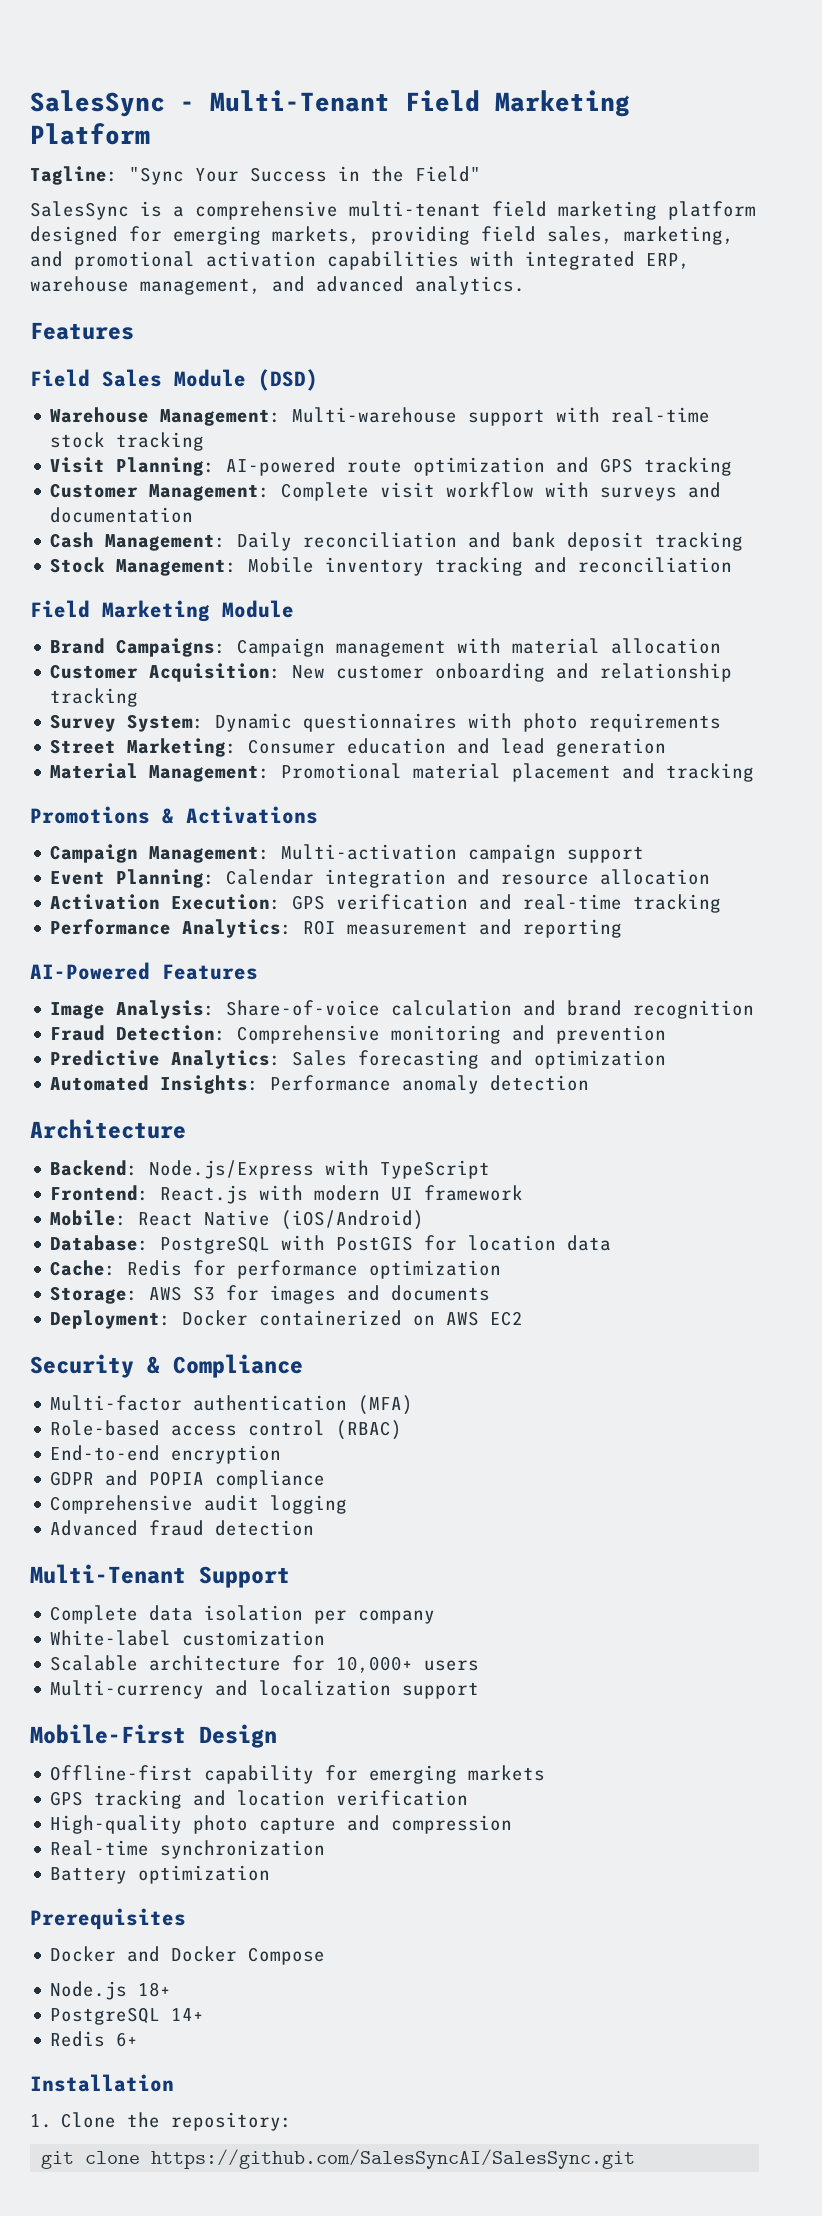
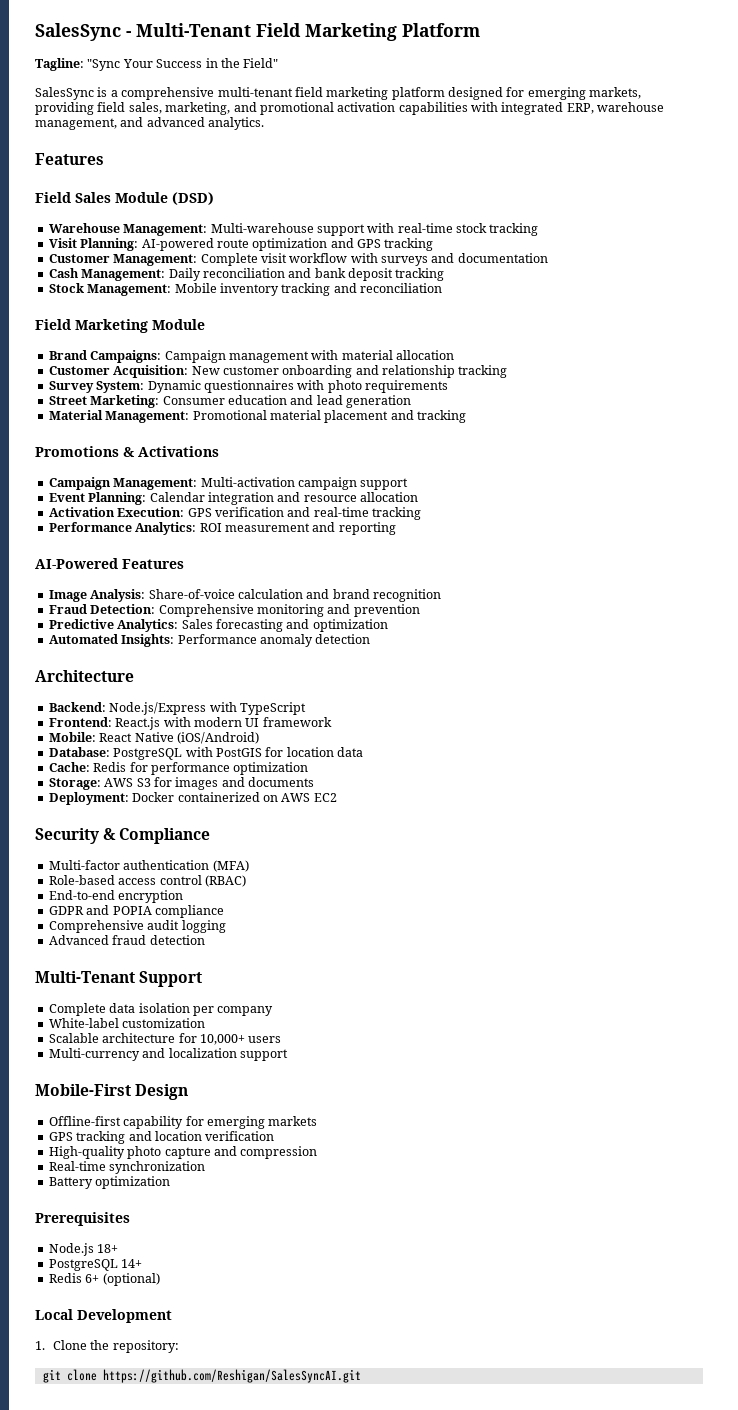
[50,1946,326,1965] // Docker and Docker Compose -> (130, 1219) none
[30,2074,174,2092] // Installation -> [102,1273,160,1286] [35,1309,172,1323] (optional) // Local Development
[151,2149,636,2169] https://github.com/SalesSyncAI/SalesSync.git -> [102,1369,361,1383] https://github.com/Reshigan/SalesSyncAI.git

